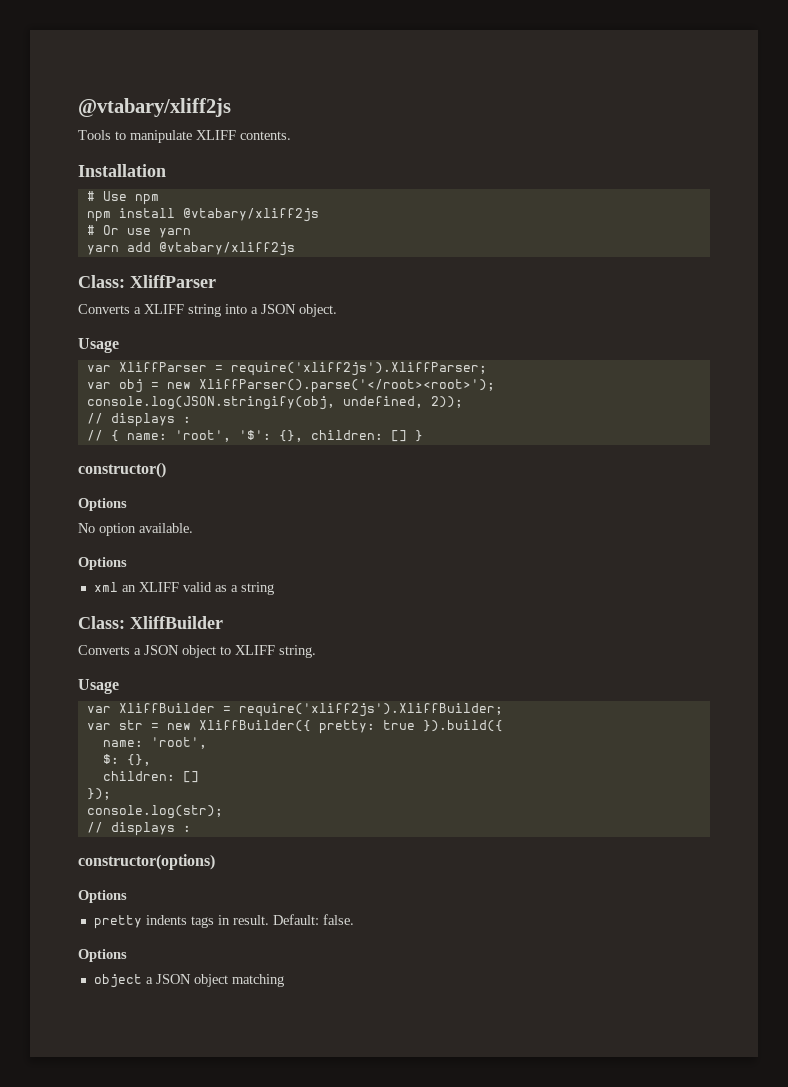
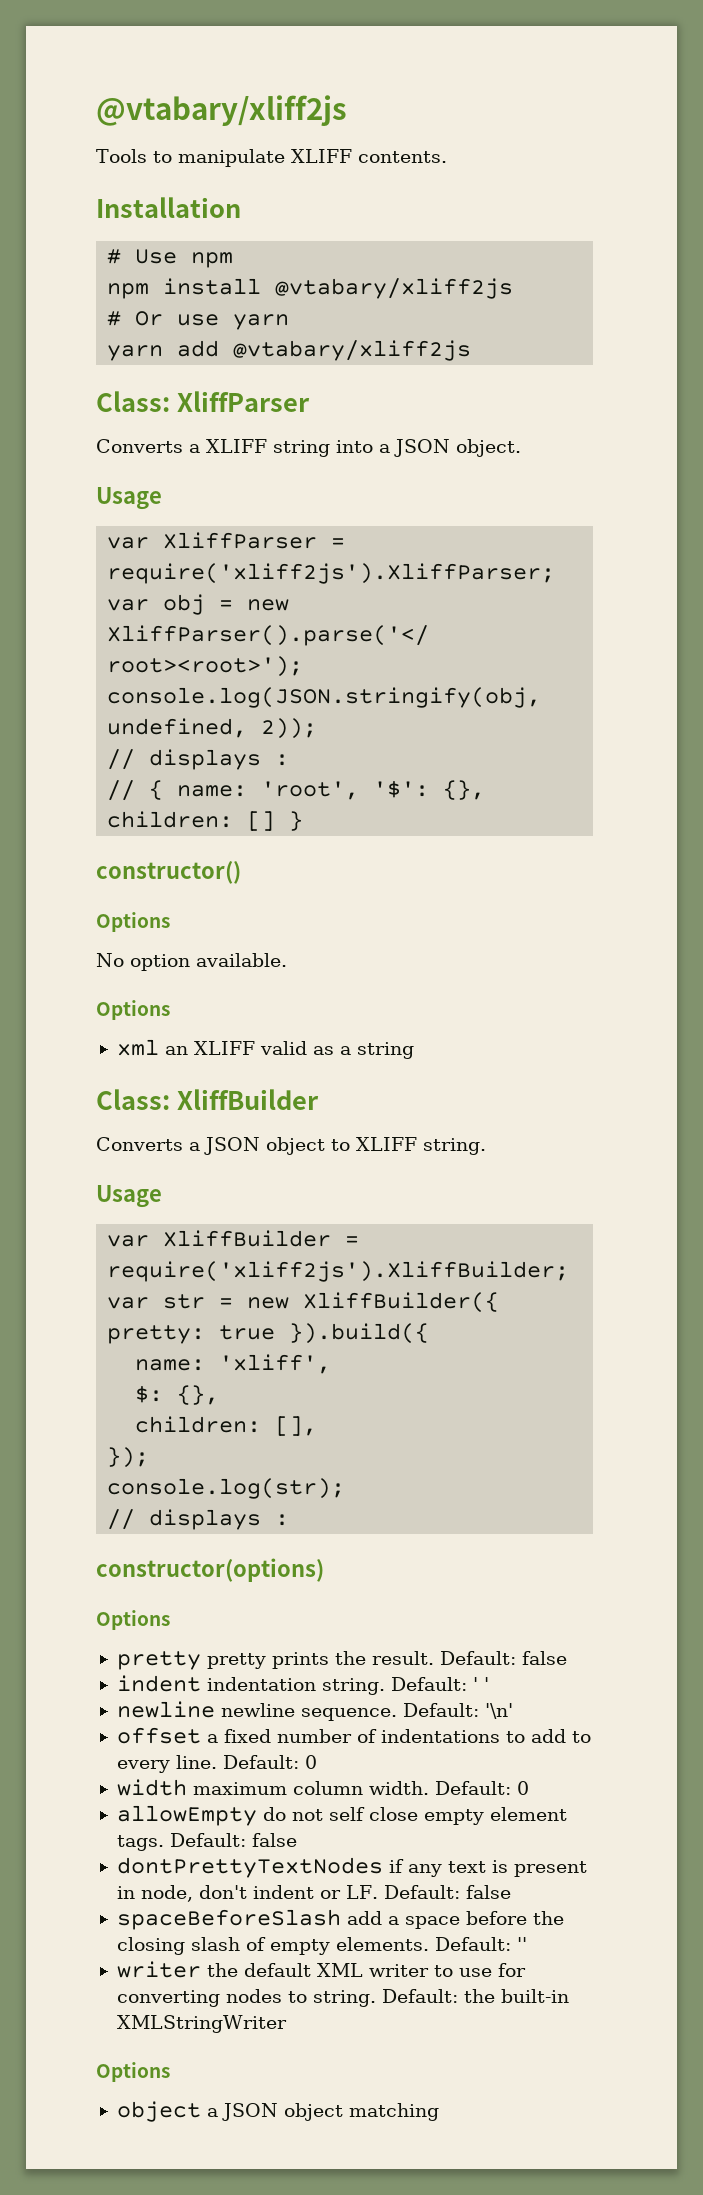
[150,737,207,749] 'root', -> [219,1354,332,1374] 'xliff',
[182,771,199,783] [] -> [275,1416,318,1436] [],
[145,914,354,928] indents tags in result. Default: false. -> [206,1651,567,1669] [116,1675,489,1695] [116,1701,513,1721] [116,1727,591,1744] [116,1755,317,1773] [116,1779,529,1796] [116,1805,567,1826] [116,1833,297,1851] [116,1857,587,1878] [116,1885,511,1902] [116,1909,564,1930] [116,1937,527,1955] [116,1961,526,1978] [116,1989,569,2007] [116,2015,287,2033] pretty prints the result. Default: false // indent indentation string. Default: ' ' // newline newline sequence. Default: '\n' // offset a fixed number of indentations to add to every line. Default: 0 // width maximum column width. Default: 0 // allowEmpty do not self close empty element tags. Default: false // dontPrettyTextNodes if any text is present in node, don't indent or LF. Default: false // spaceBeforeSlash add a space before the closing slash of empty elements. Default: '' // writer the default XML writer to use for converting nodes to string. Default: the built-in XMLStringWriter

